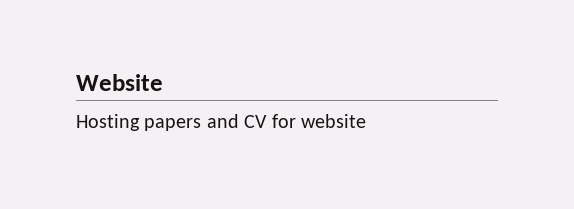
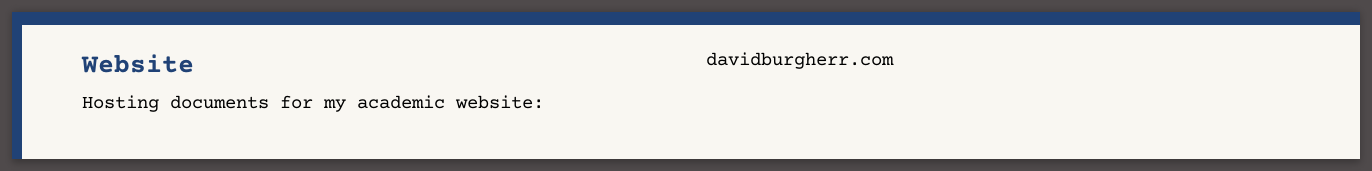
[144,114,366,131] papers and CV for website -> [170,95,544,112] [706,52,894,69] documents for my academic website: davidburgherr.com

